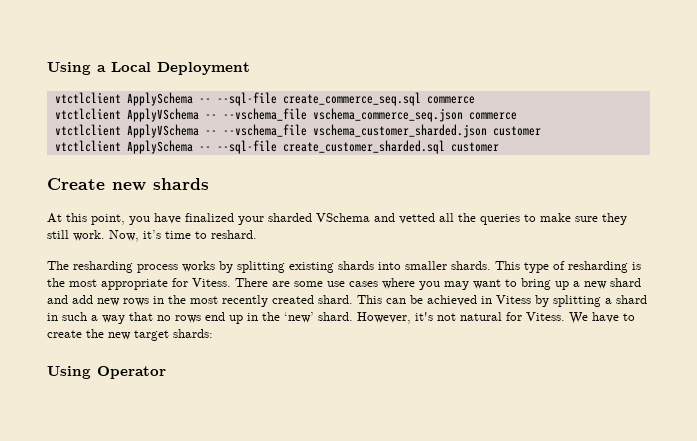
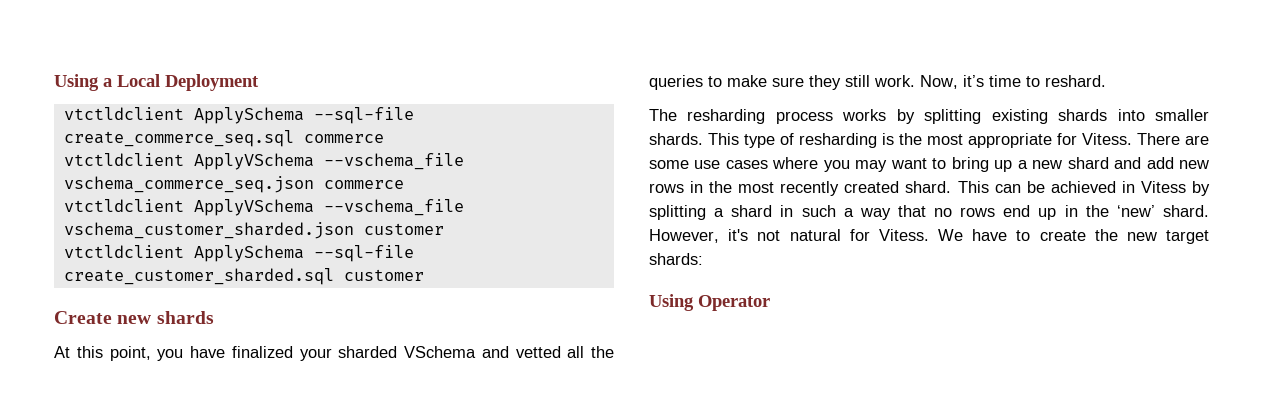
[54,92,211,106] vtctlclient ApplySchema -- -> [63,107,304,124] vtctldclient ApplySchema
[54,108,217,122] vtctlclient ApplyVSchema -- -> [63,153,314,170] vtctldclient ApplyVSchema
[54,124,217,138] vtctlclient ApplyVSchema -- -> [63,199,314,216] vtctldclient ApplyVSchema
[54,140,211,154] vtctlclient ApplySchema -- -> [63,245,304,262] vtctldclient ApplySchema

